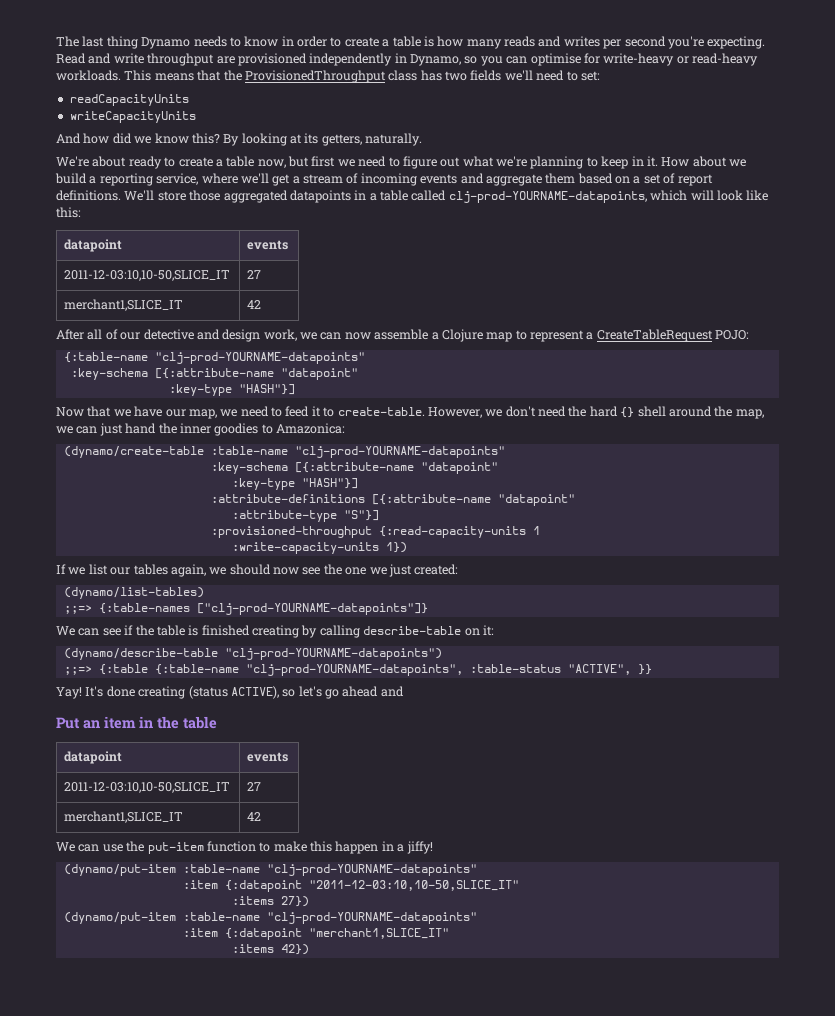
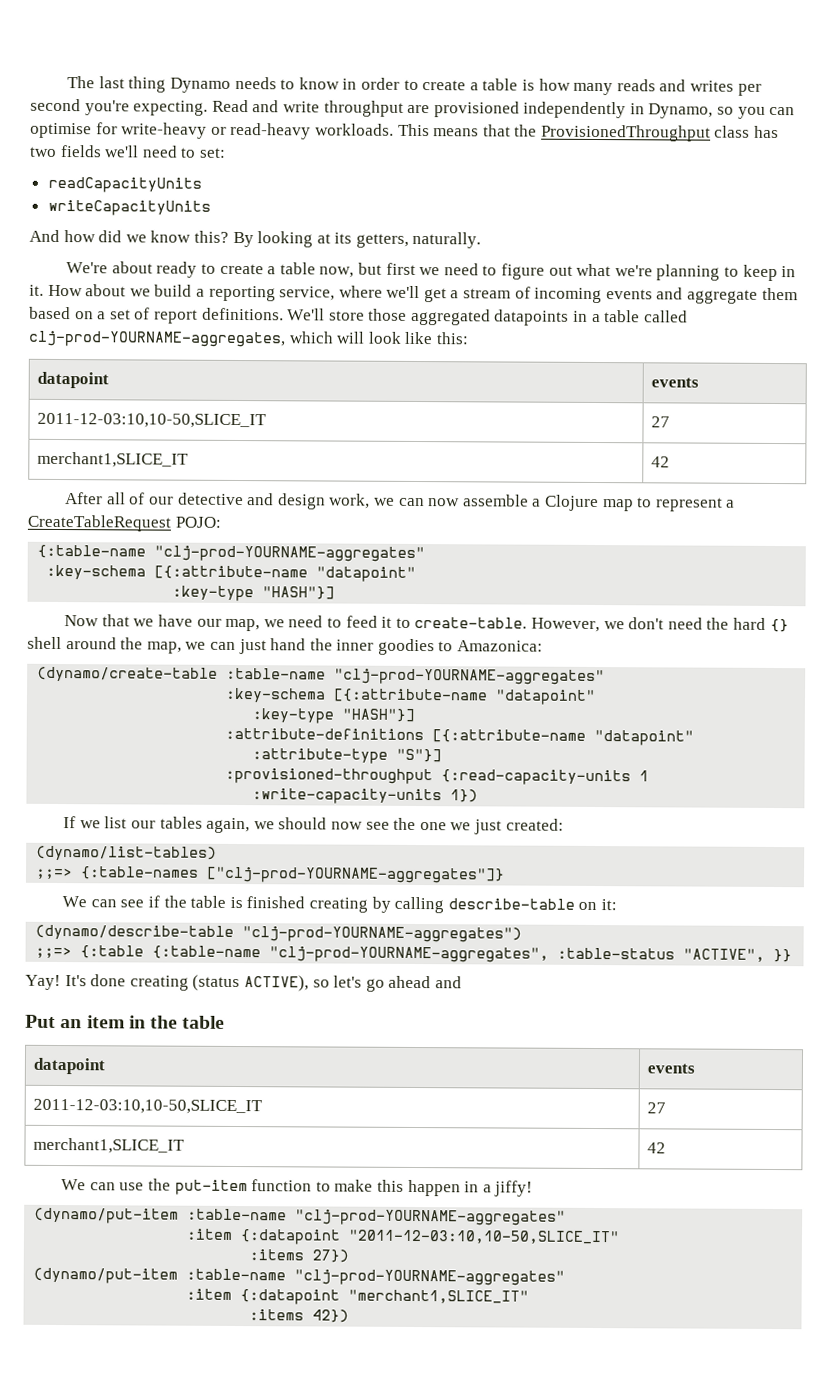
[448,191,647,203] clj-prod-YOURNAME-datapoints, -> [28,330,286,348] clj-prod-YOURNAME-aggregates,
[154,352,365,364] "clj-prod-YOURNAME-datapoints" -> [154,545,426,563] "clj-prod-YOURNAME-aggregates"
[294,446,505,458] "clj-prod-YOURNAME-datapoints" -> [334,668,606,686] "clj-prod-YOURNAME-aggregates"
[196,603,428,615] ["clj-prod-YOURNAME-datapoints"]} -> [206,866,506,884] ["clj-prod-YOURNAME-aggregates"]}
[224,648,442,660] "clj-prod-YOURNAME-datapoints") -> [242,926,523,943] "clj-prod-YOURNAME-aggregates")
[245,664,463,676] "clj-prod-YOURNAME-datapoints", -> [269,946,550,963] "clj-prod-YOURNAME-aggregates",
[266,864,477,876] "clj-prod-YOURNAME-datapoints" -> [295,1209,567,1226] "clj-prod-YOURNAME-aggregates"
[266,912,477,924] "clj-prod-YOURNAME-datapoints" -> [294,1269,566,1286] "clj-prod-YOURNAME-aggregates"

